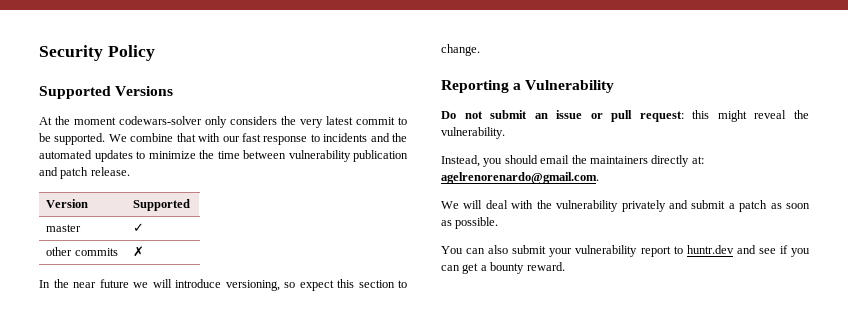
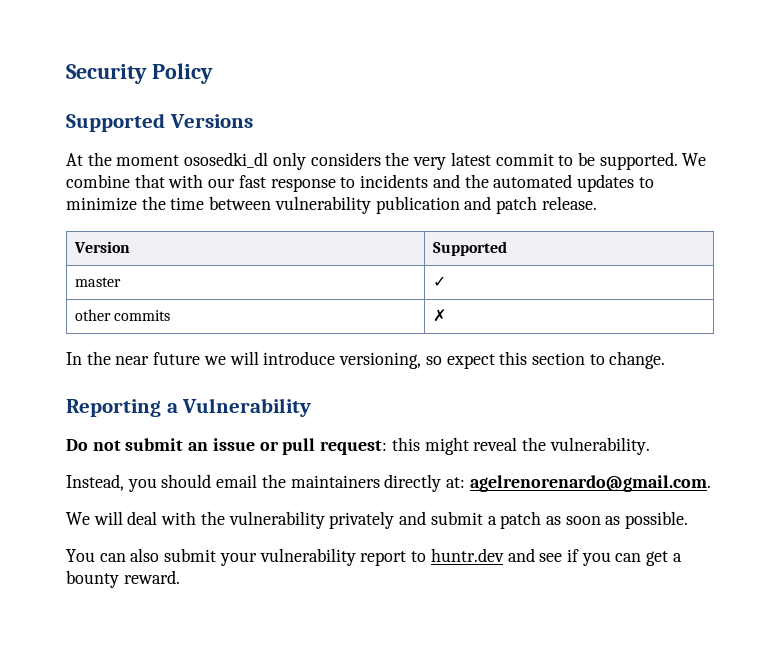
[119,116,202,125] codewars-solver -> [184,152,269,168] ososedki_dl

